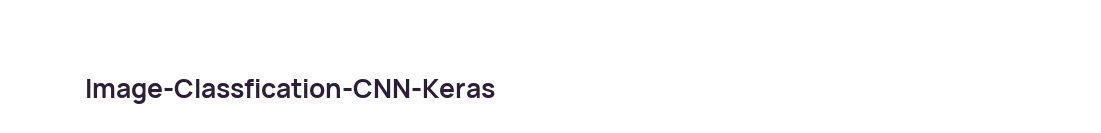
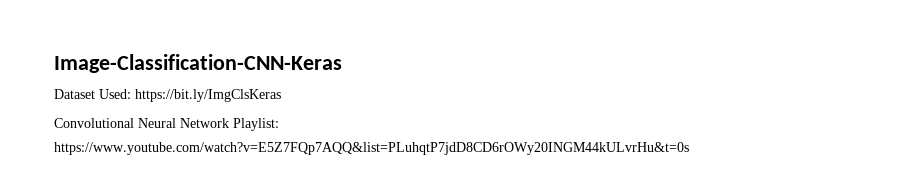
[85,79,495,104] Image-Classfication-CNN-Keras -> [54,54,342,73] [54,89,281,102] [54,118,279,131] [54,142,689,155] Image-Classification-CNN-Keras // Dataset Used: https://bit.ly/ImgClsKeras // Convolutional Neural Network Playlist: https://www.youtube.com/watch?v=E5Z7FQp7AQQ&list=PLuhqtP7jdD8CD6rOWy20INGM44kULvrHu&t=0s

